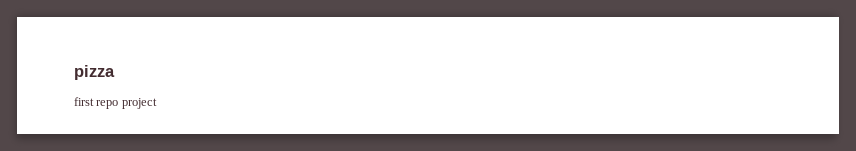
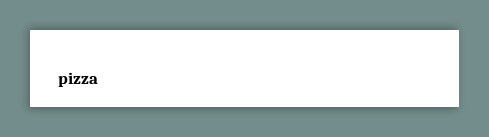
[74,97,157,109] // first repo project -> (98, 79) none

